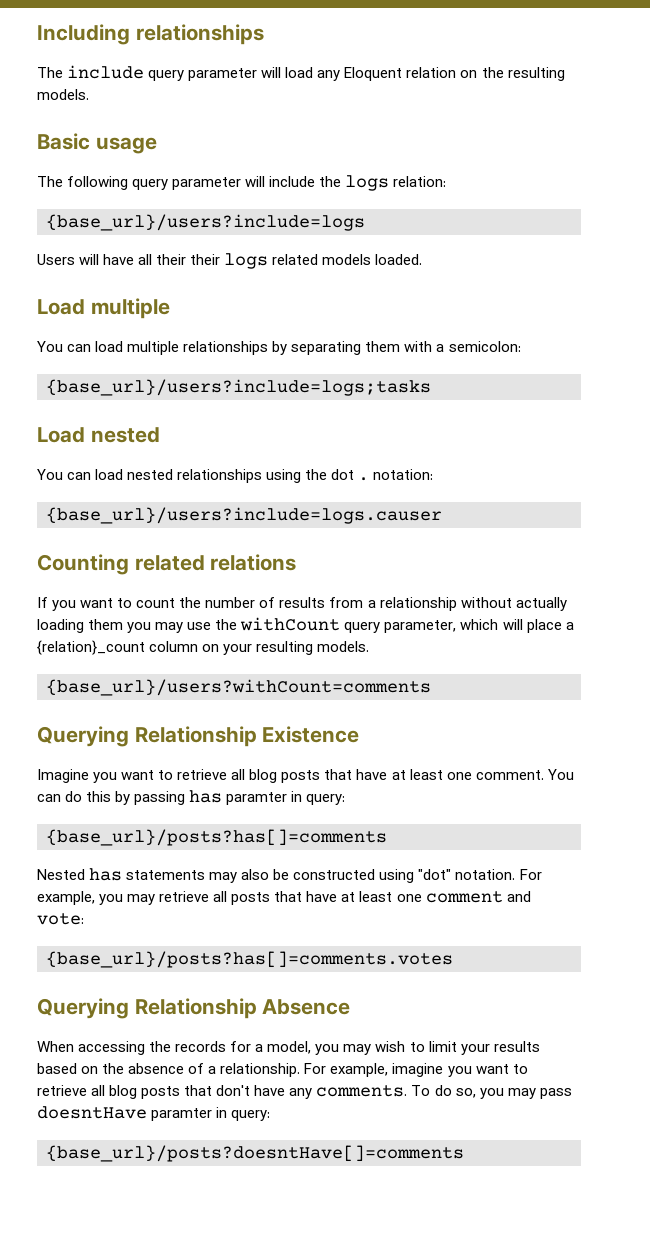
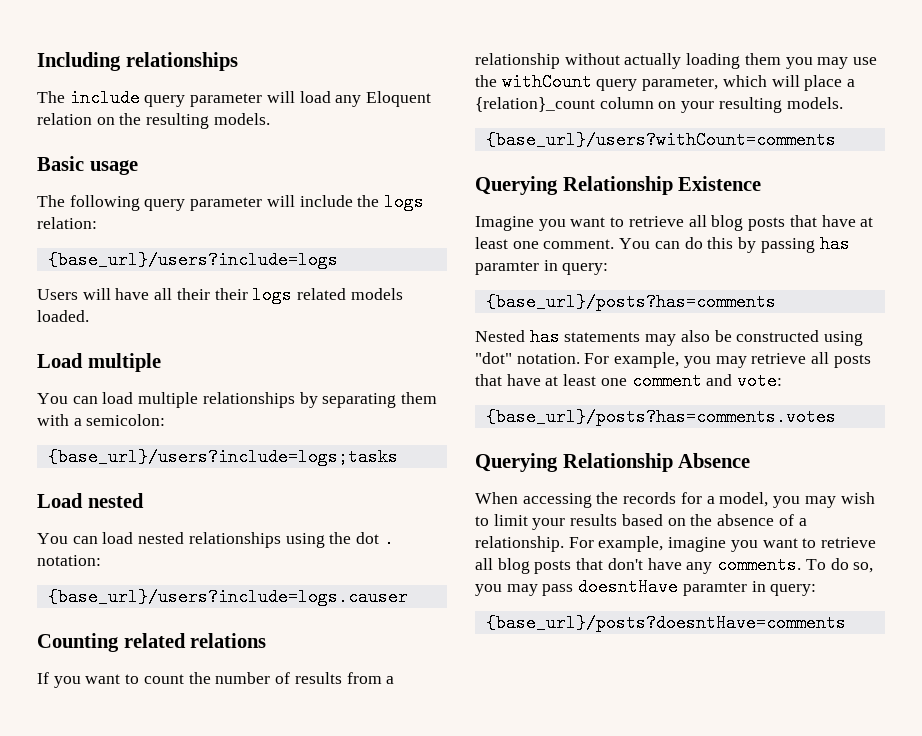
[46,829,387,846] {base_url}/posts?has[]=comments -> [485,293,776,311] {base_url}/posts?has=comments
[46,951,453,968] {base_url}/posts?has[]=comments.votes -> [485,408,836,426] {base_url}/posts?has=comments.votes
[46,1145,464,1162] {base_url}/posts?doesntHave[]=comments -> [485,614,846,632] {base_url}/posts?doesntHave=comments

